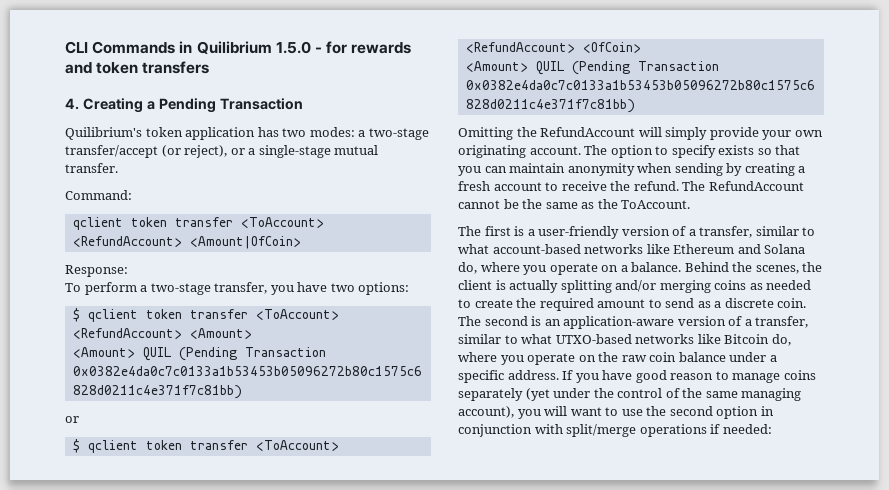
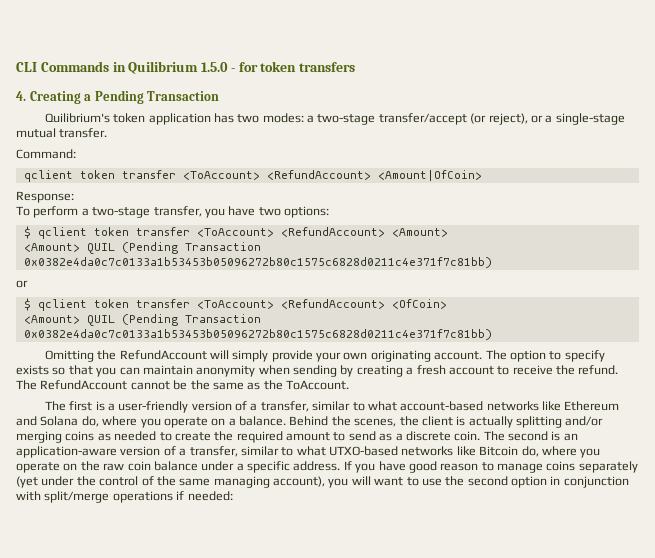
[351,42,412,54] [65,62,92,74] rewards and -> (258, 67) none

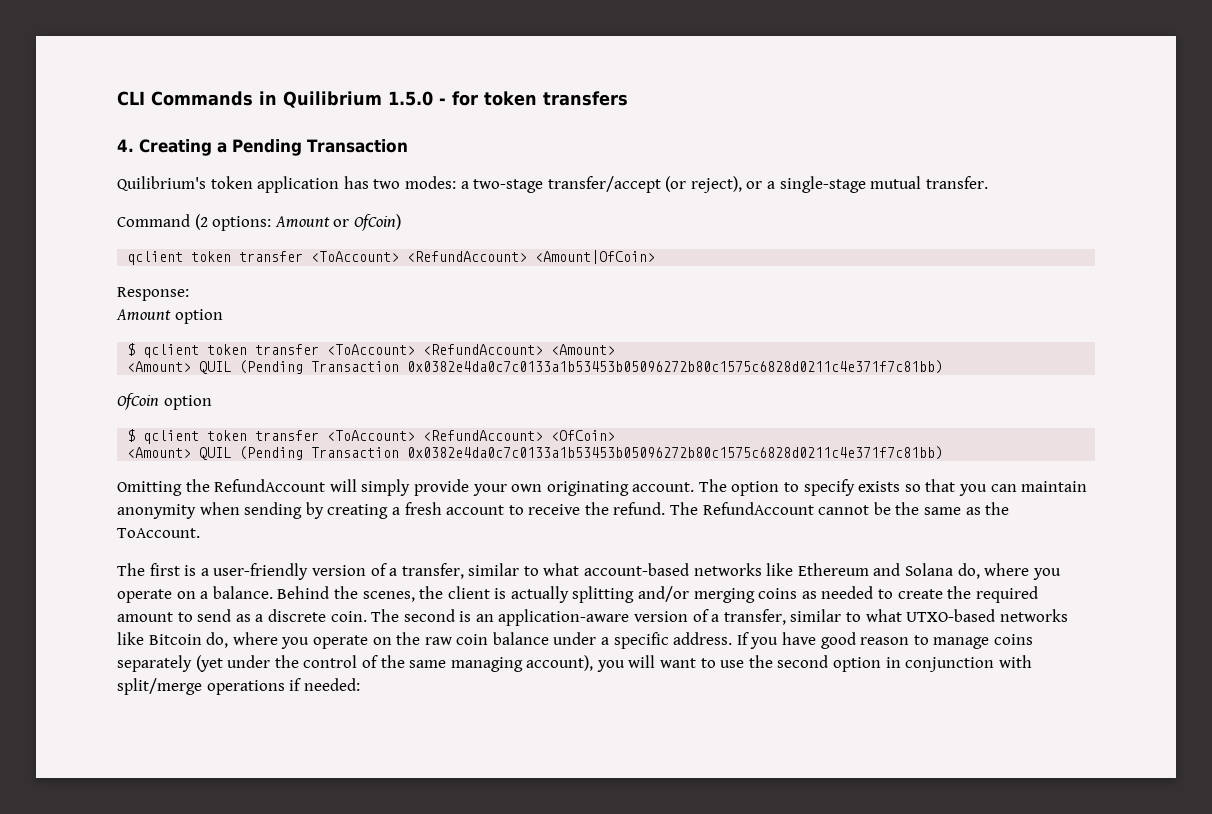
[16,149,76,159] Command: -> [117,214,401,231] Command (2 options: Amount or OfCoin)
[16,206,329,218] To perform a two-stage transfer, you have two options: -> [116,309,223,324] Amount option
[16,280,28,288] or -> [117,393,212,410] OfCoin option

